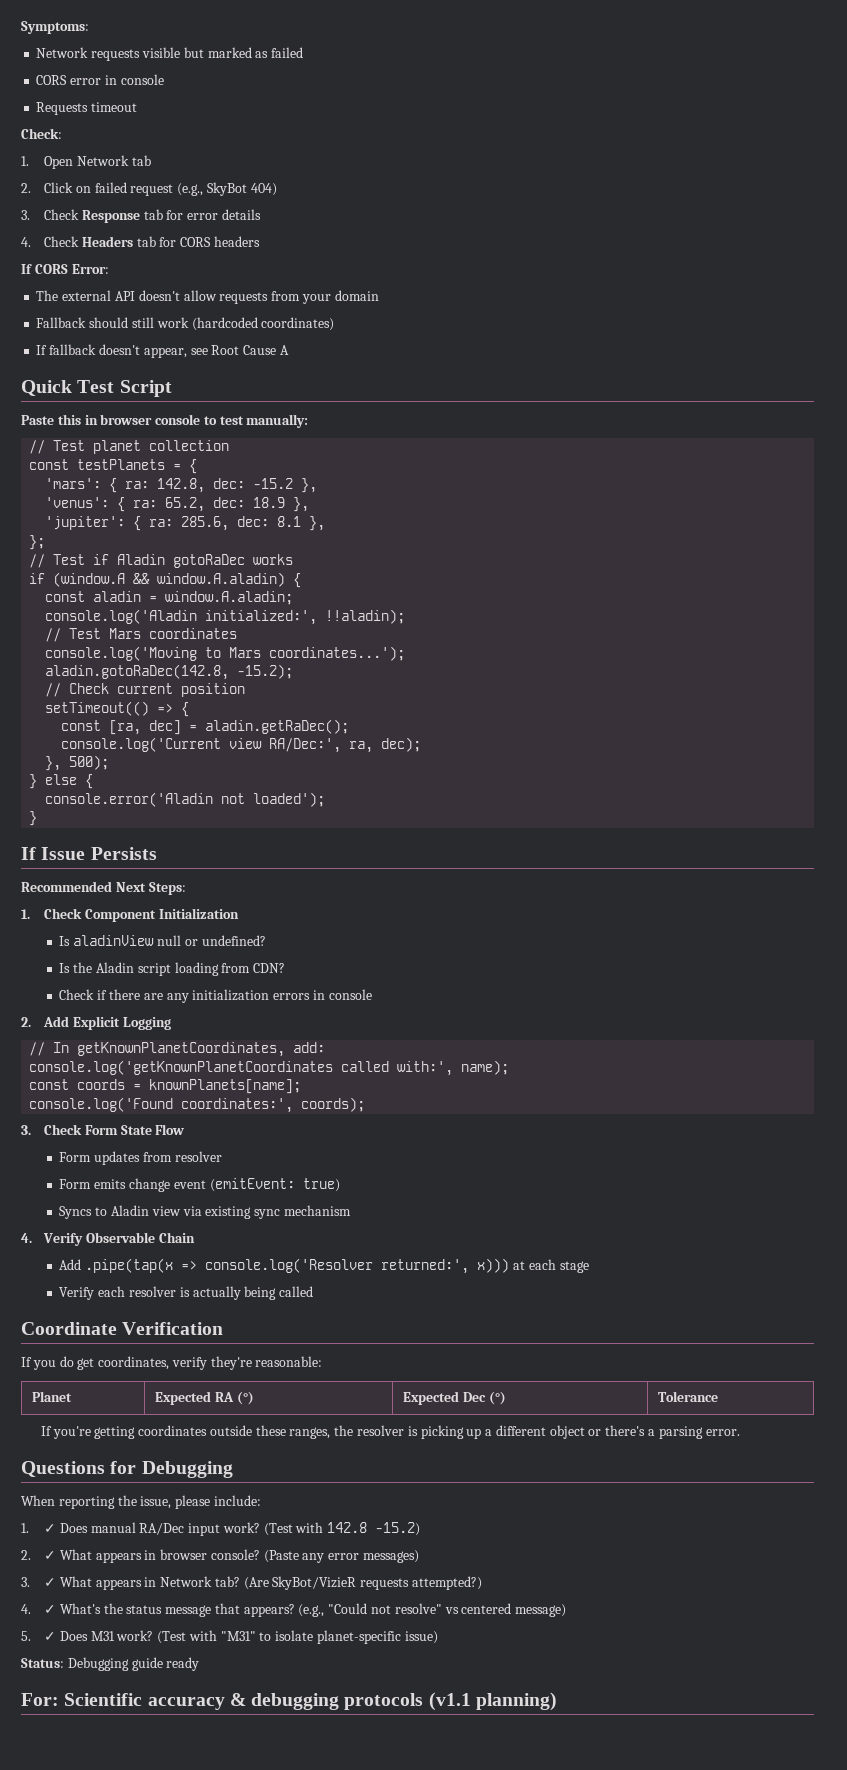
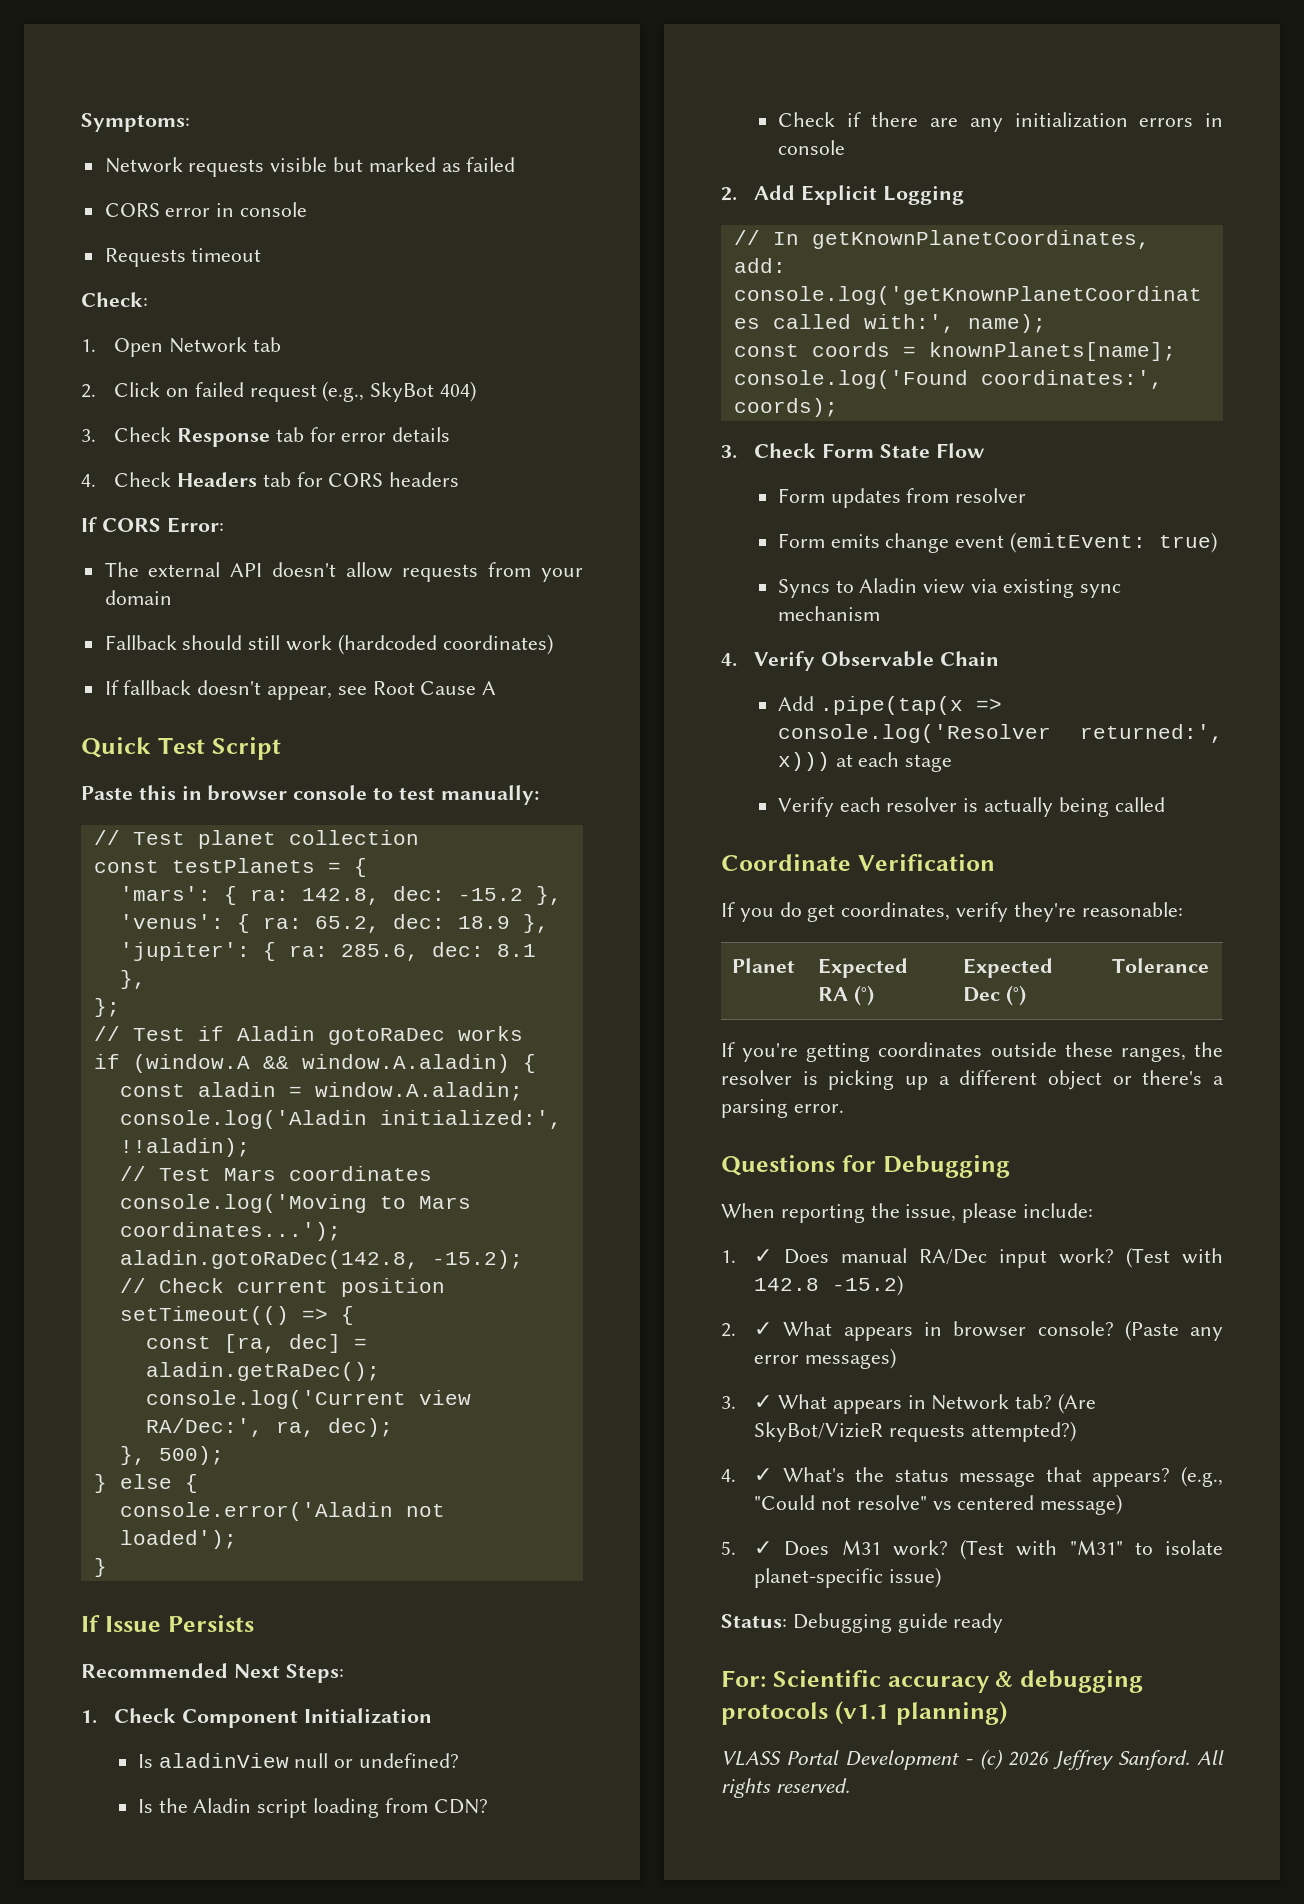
(557, 1701) none -> [721,1749,1224,1770] [721,1778,850,1798] // VLASS Portal Development - (c) 2026 Jeffrey Sanford. All rights reserved.

